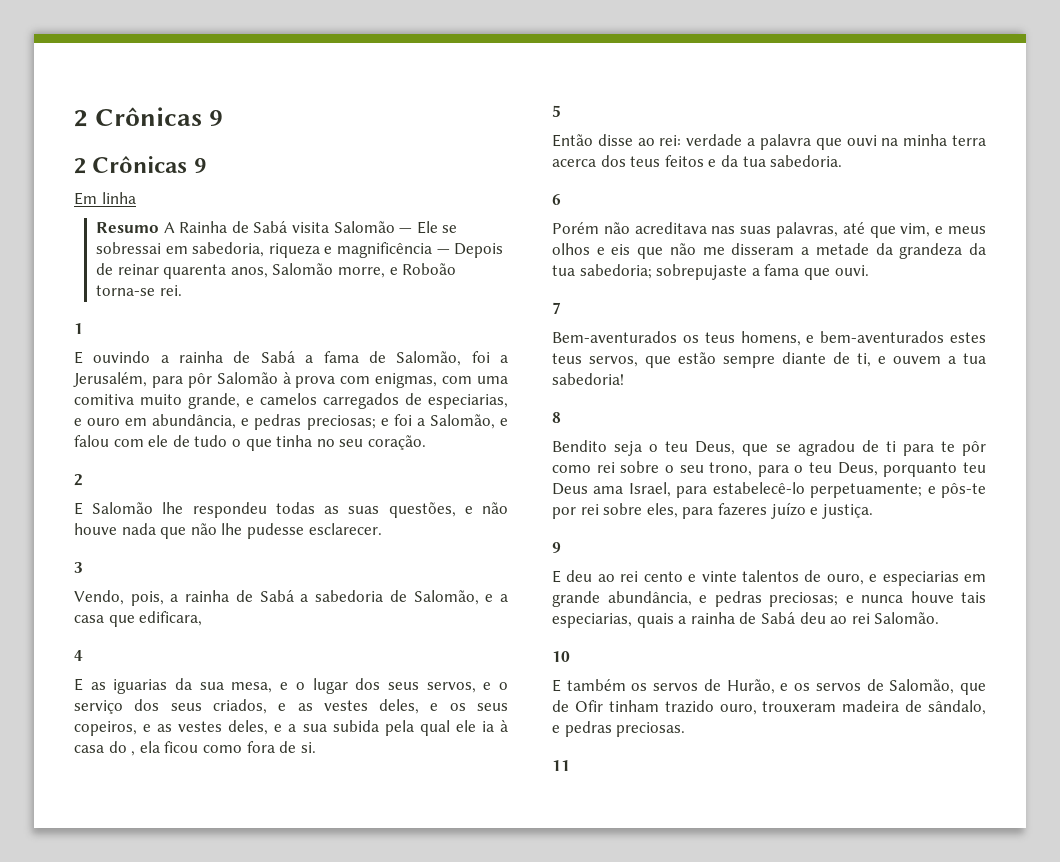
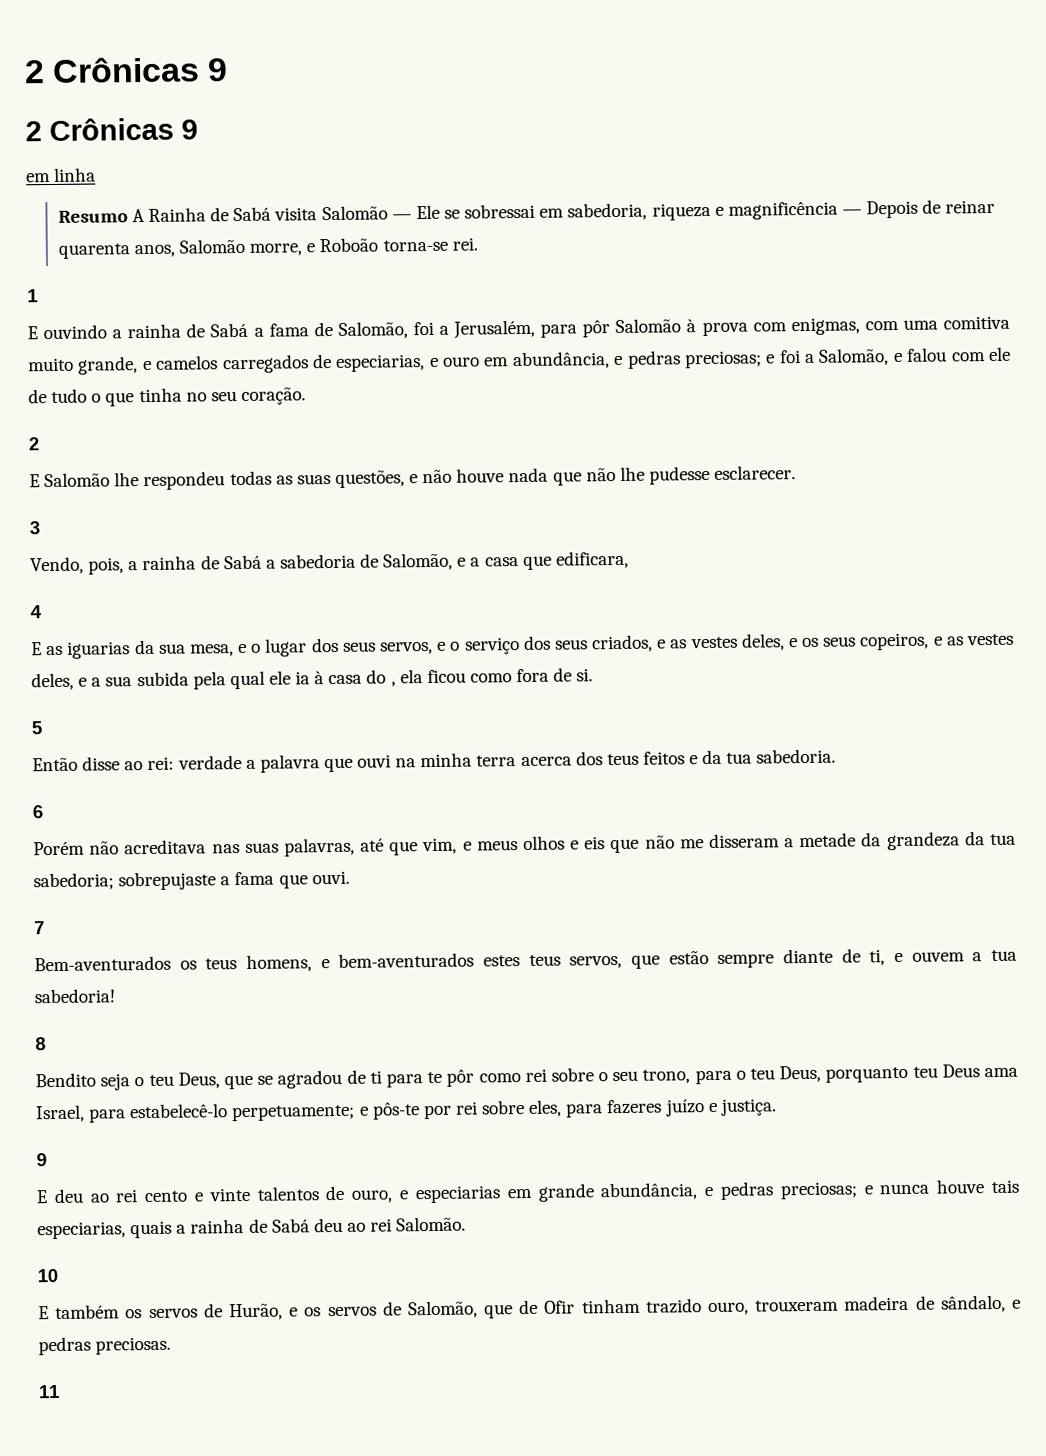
[74,192,97,205] Em -> [26,173,51,183] em

